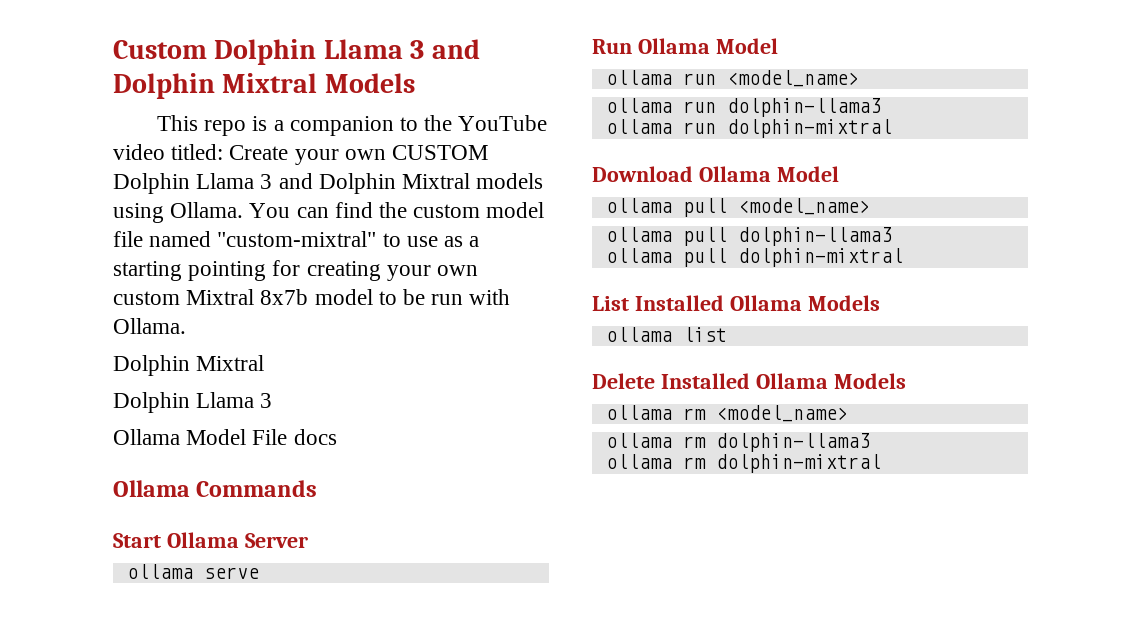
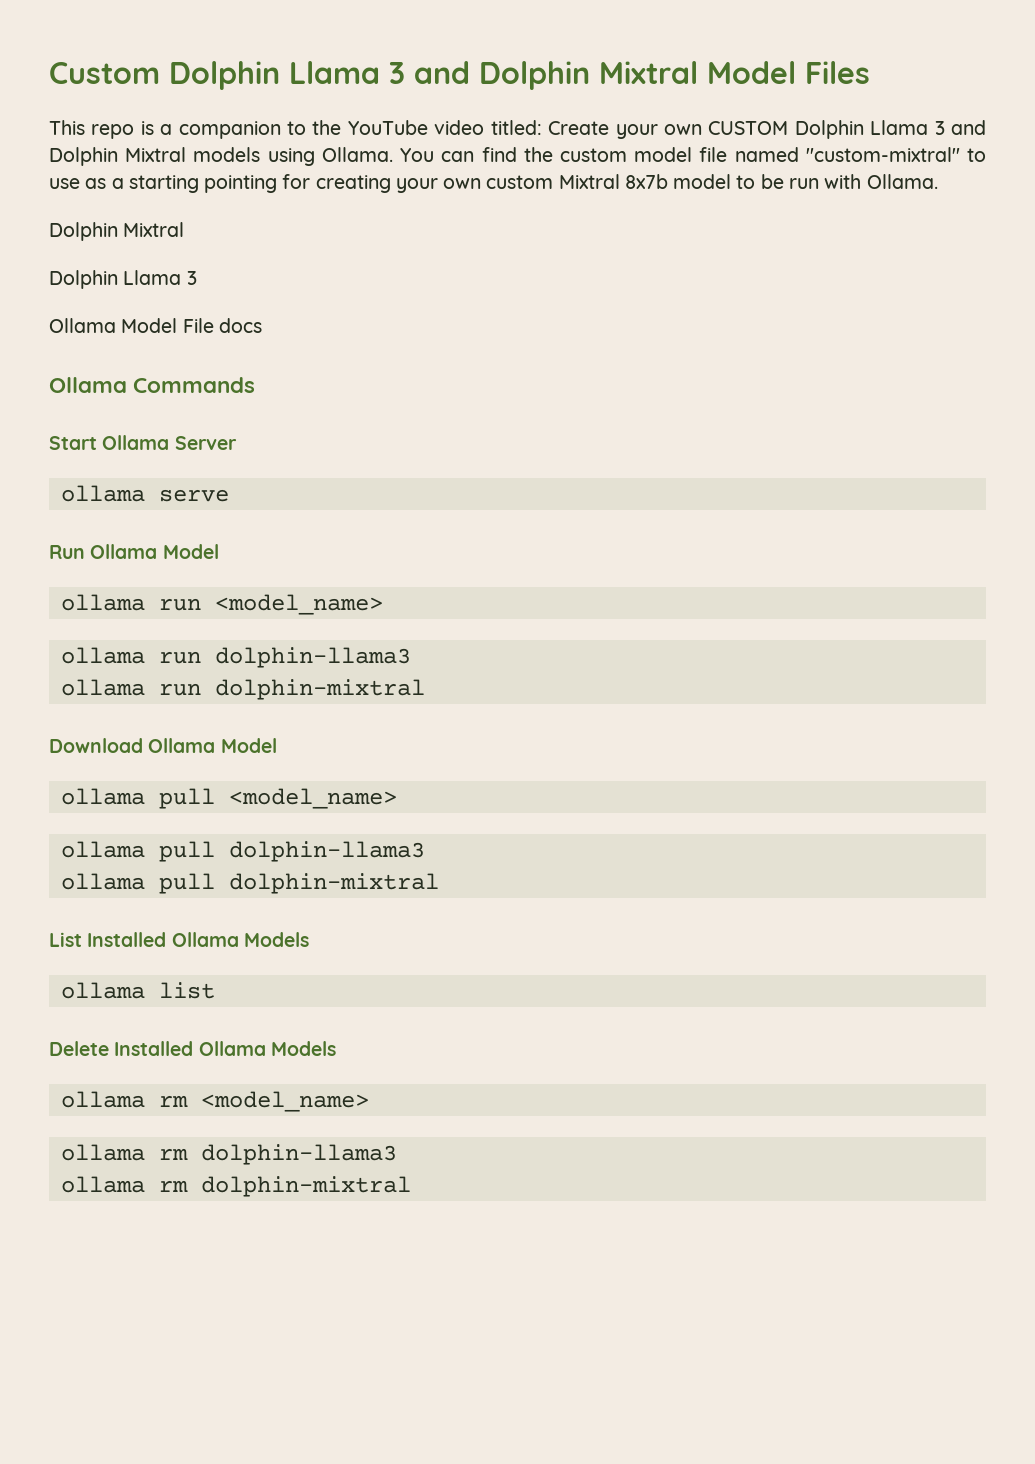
[324,73,415,93] Models -> [707,61,870,84] Model Files

